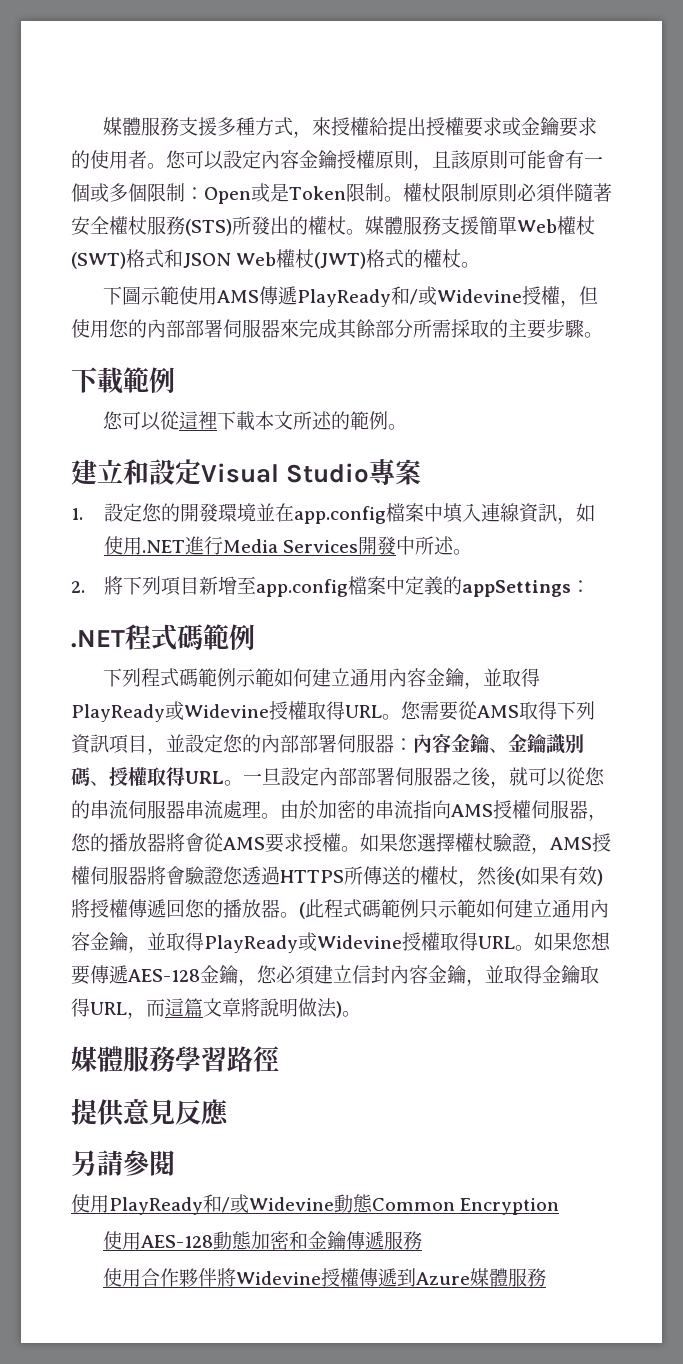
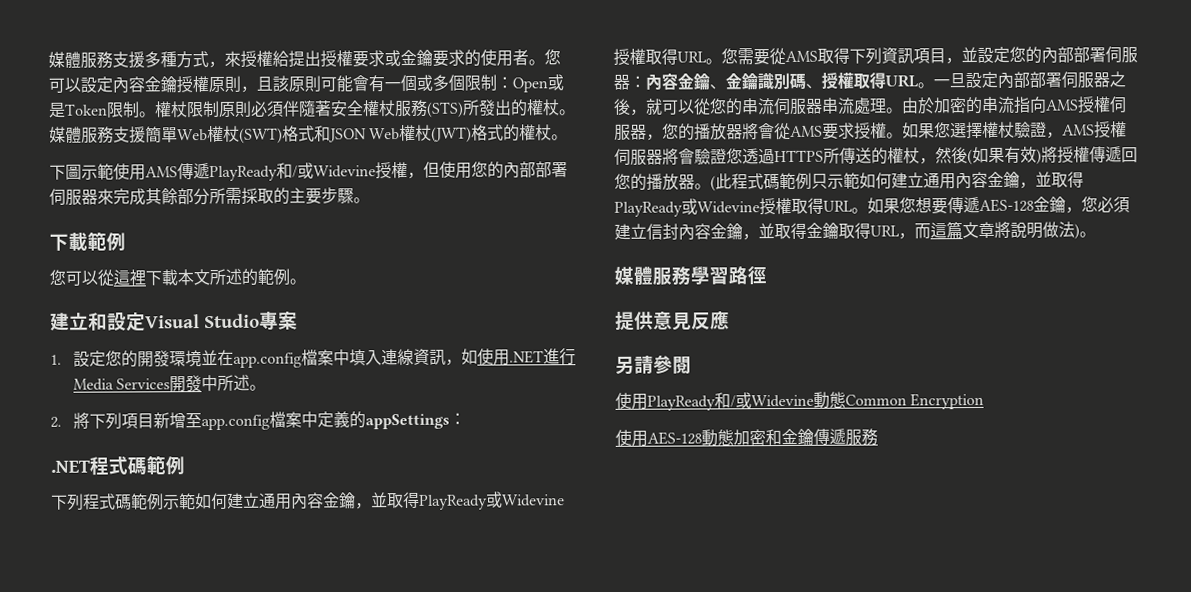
[103,1268,547,1287] // 使用合作夥伴將Widevine授權傳遞到Azure媒體服務 -> (878, 437) none

